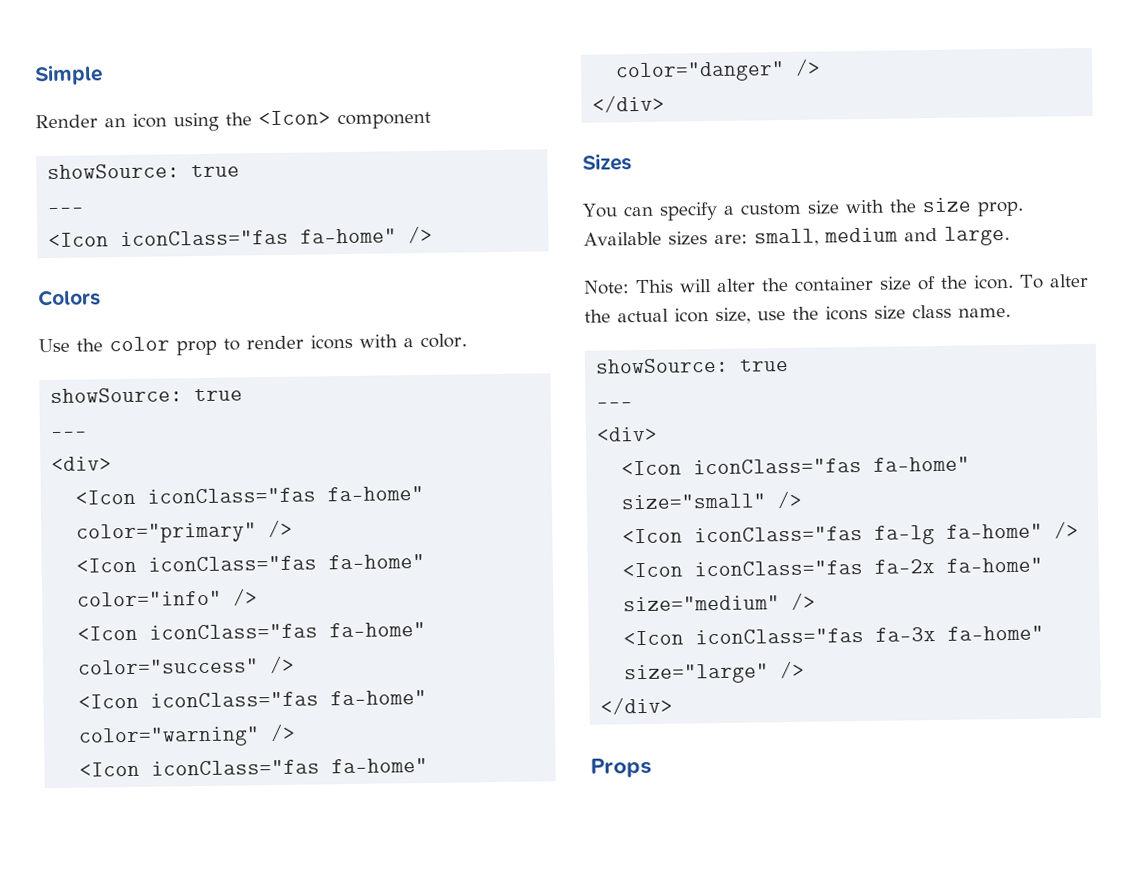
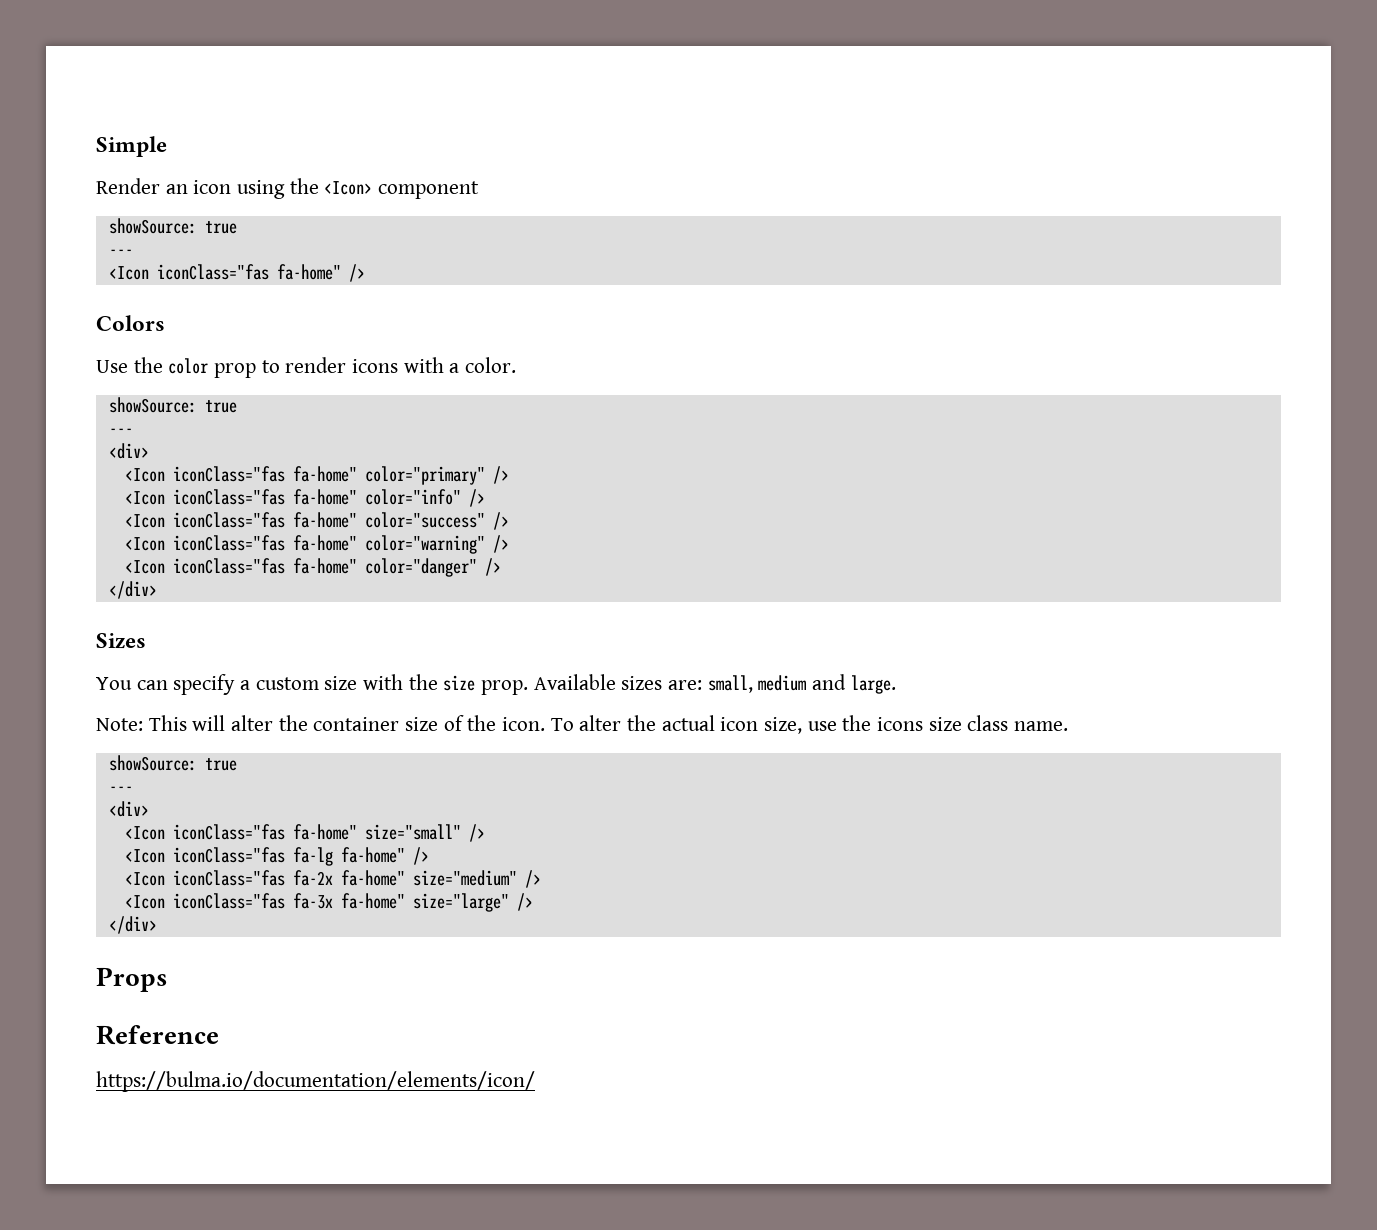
(652, 767) none -> [96,1025,219,1045] [96,1071,535,1092] // Reference // https://bulma.io/documentation/elements/icon/

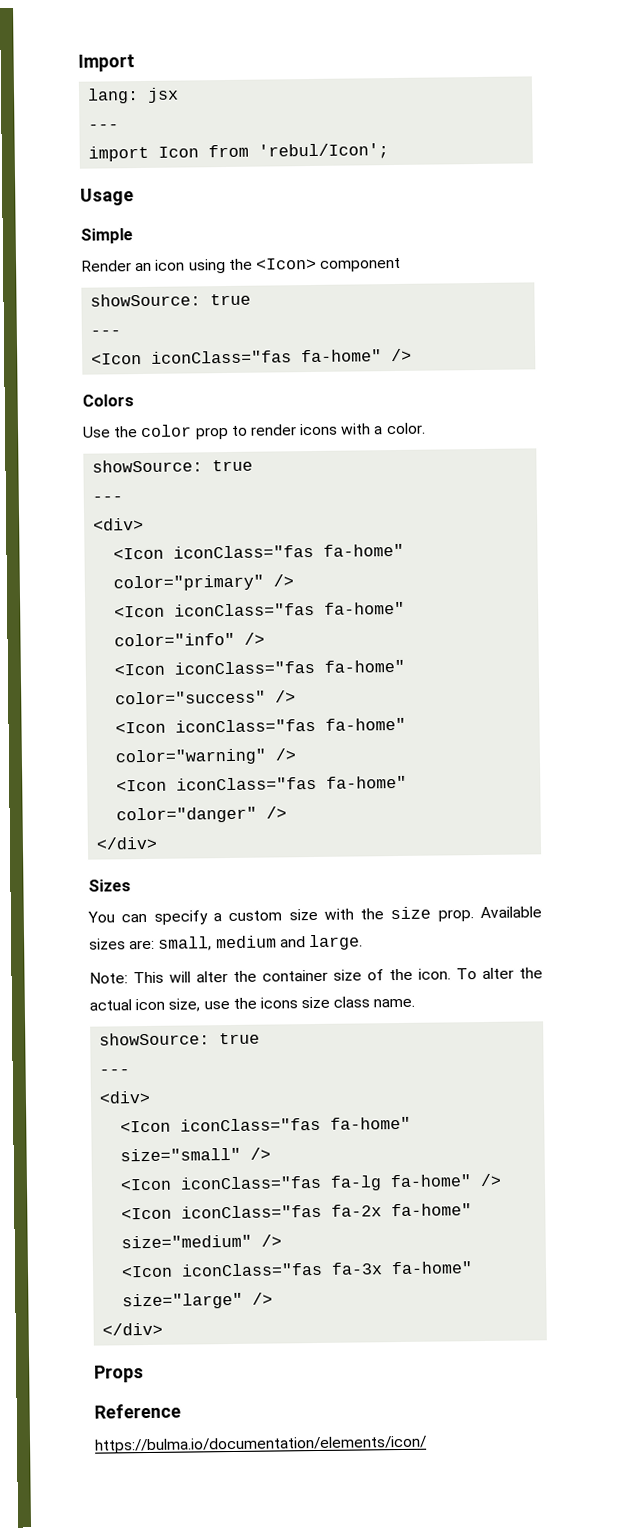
(96, 146) none -> [78,54,135,72] [87,87,180,104] [88,124,120,130] [88,143,390,162] [80,188,134,206] Import // lang: jsx // --- // import Icon from 'rebul/Icon'; // Usage //

